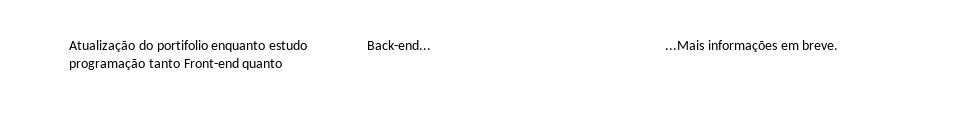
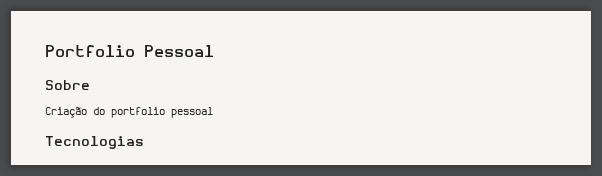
[69,40,308,52] [69,58,283,70] [367,40,431,50] [665,40,839,52] Atualização do portifolio enquanto estudo programação tanto Front-end quanto Back-end... // ...Mais informações em breve. -> [45,45,214,57] [45,80,90,90] [45,107,213,118] [45,136,144,149] Portfolio Pessoal // Sobre // Criação do portfolio pessoal // Tecnologias

